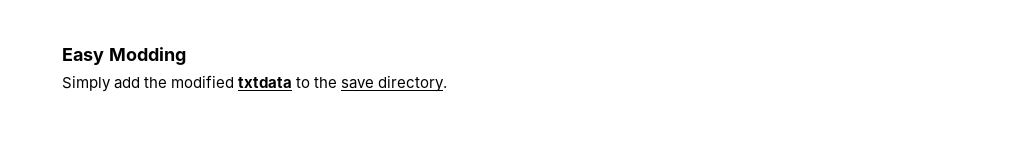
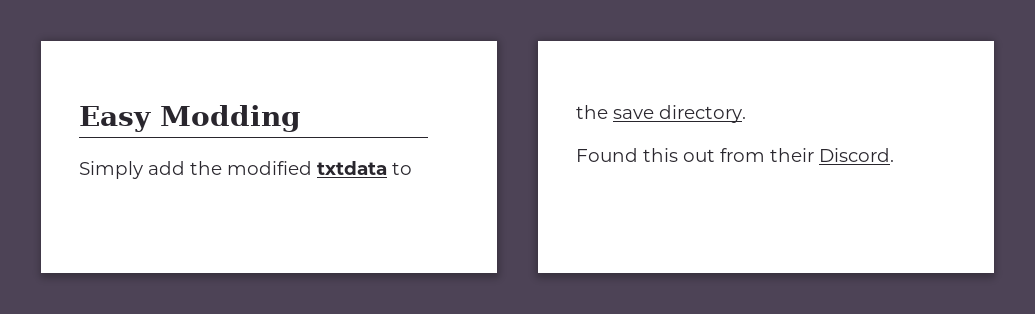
(448, 83) none -> [576,148,894,162] // Found this out from their Discord.

